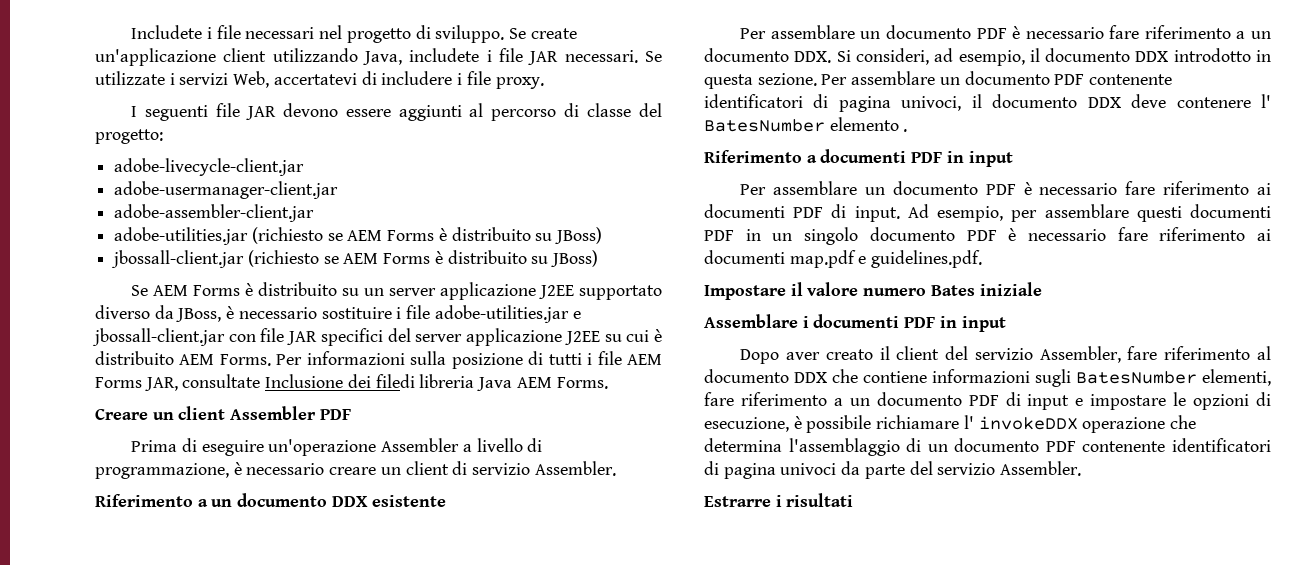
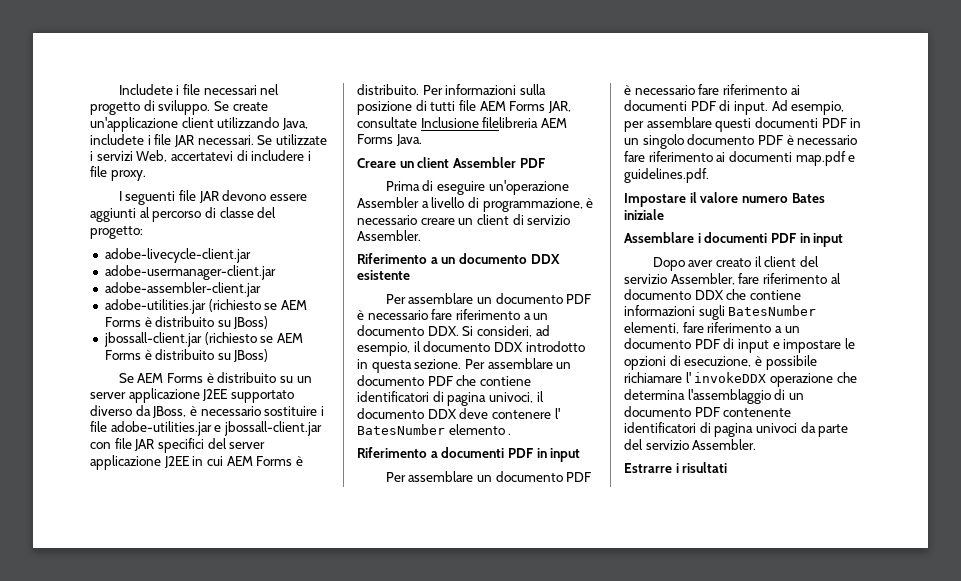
[604,329,663,342] [95,351,271,366] su cui è distribuito AEM Forms. -> [192,456,303,466] [357,84,419,95] in cui AEM Forms è distribuito.
[587,353,593,365] i -> (456, 106) none
[347,374,608,391] dei filedi libreria Java AEM Forms. -> [482,117,567,128] [357,134,422,146] filelibreria AEM Forms Java.
[1089,74,1173,85] contenente -> [456,375,531,386] che contiene

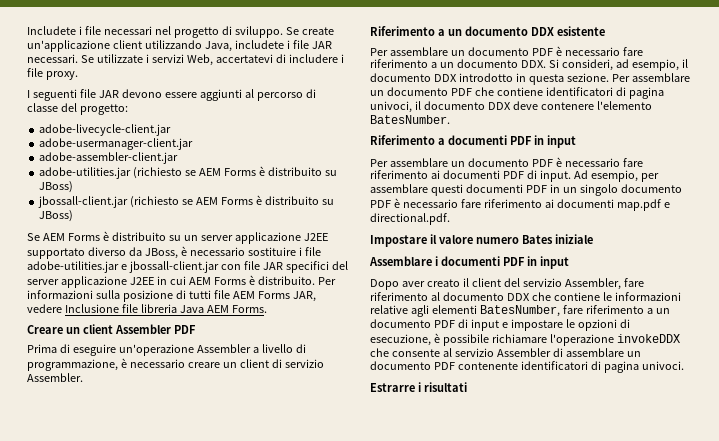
[357,117,567,128] [357,134,422,146] consultate Inclusione filelibreria AEM Forms Java. -> [27,304,267,313] vedere Inclusione file libreria Java AEM Forms.
[554,408,560,419] [357,424,512,435] l' BatesNumber elemento . -> [596,101,652,110] [370,115,450,124] l'elemento BatesNumber.
[624,168,709,183] guidelines.pdf. -> [370,213,450,225] directional.pdf.
[624,305,817,320] [624,322,679,334] informazioni sugli BatesNumber elementi, -> [602,292,681,301] [370,305,560,317] le informazioni relative agli elementi BatesNumber,
[685,372,857,387] [624,389,786,404] l' invokeDDX operazione che determina l'assemblaggio di -> [549,334,680,346] [370,348,624,357] l'operazione invokeDDX che consente al servizio Assembler di assemblare
[755,422,849,437] [624,439,757,450] univoci da parte del servizio Assembler. -> [641,361,684,370] univoci.

